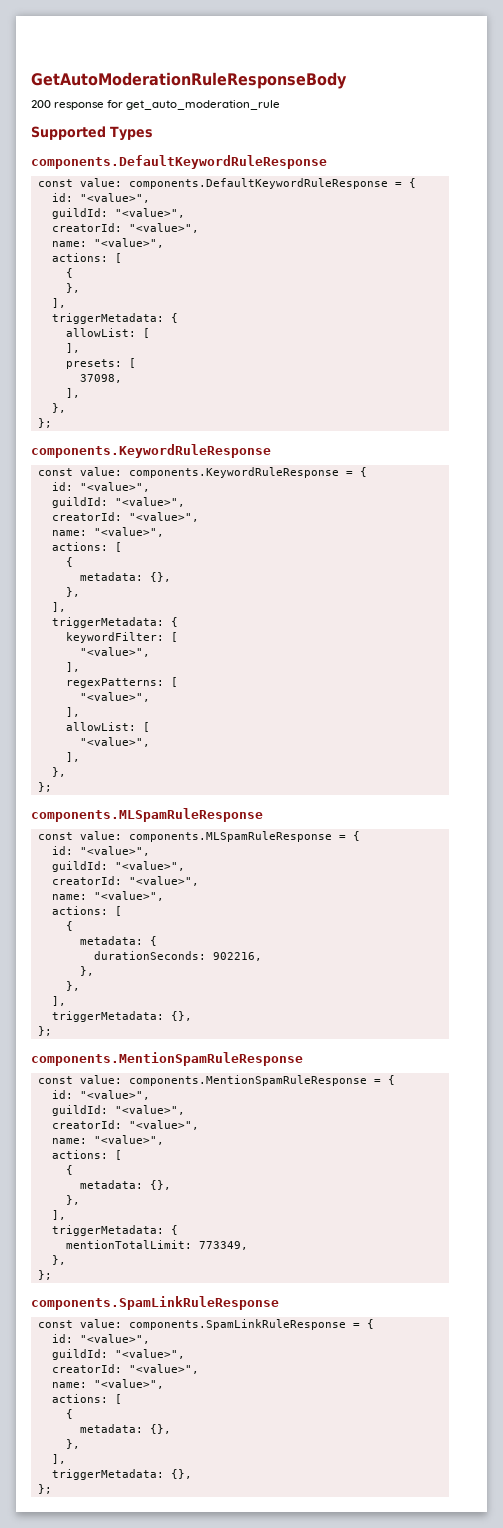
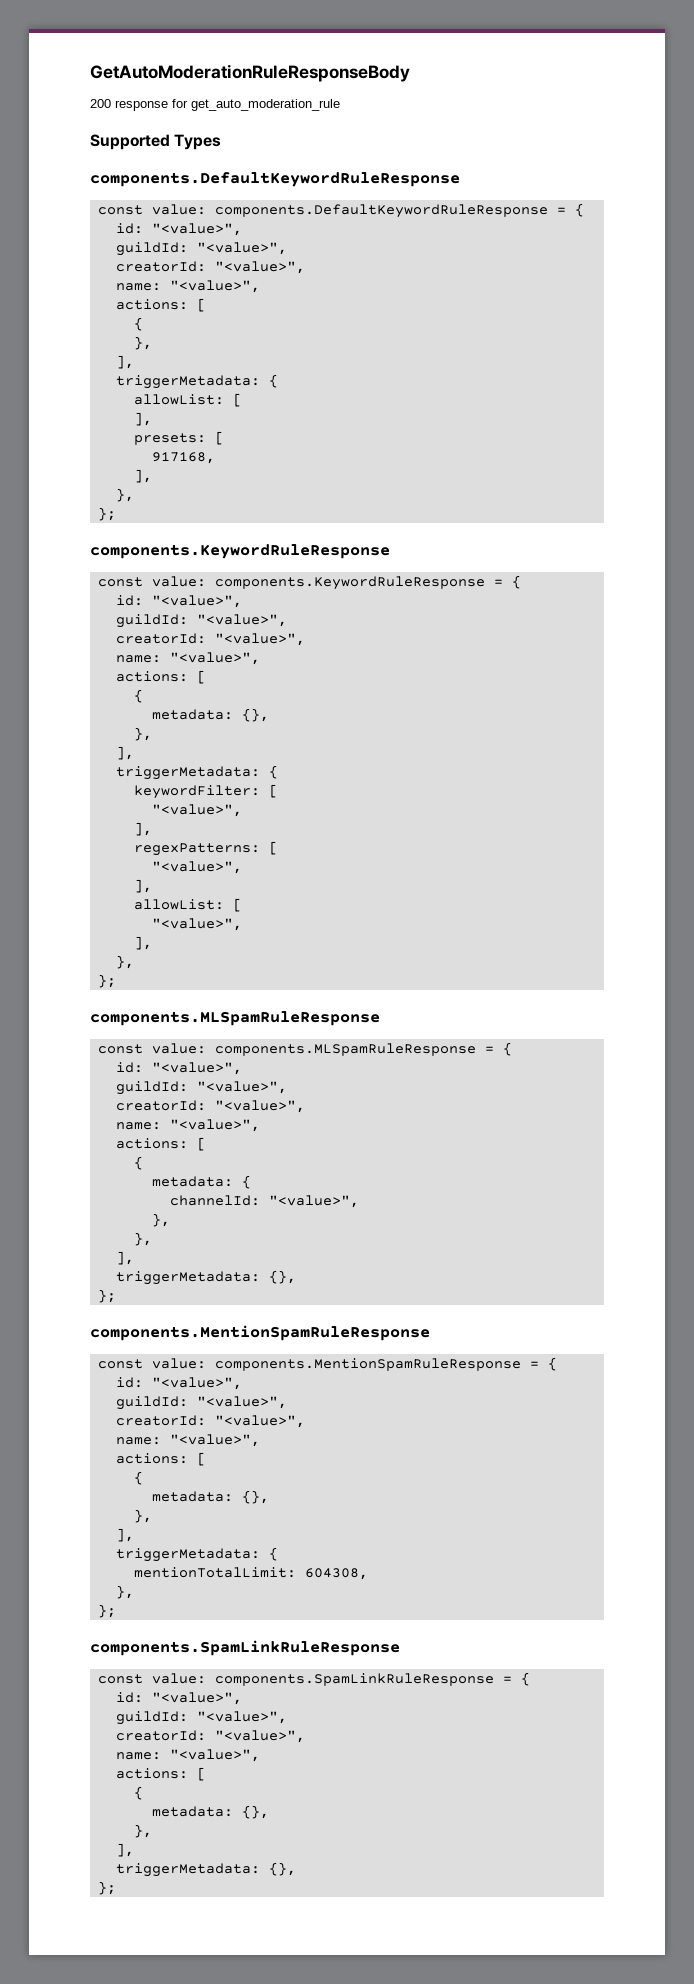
[79,374,122,383] 37098, -> [151,452,215,464] 917168,
[93,951,262,961] durationSeconds: 902216, -> [169,1195,359,1208] channelId: "<value>",
[198,1241,248,1250] 773349, -> [304,1568,368,1580] 604308,

